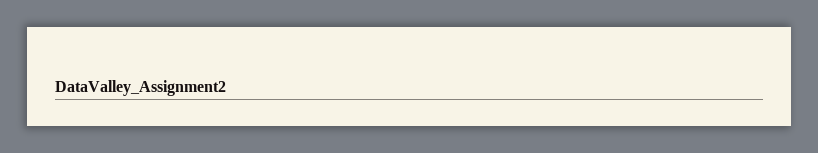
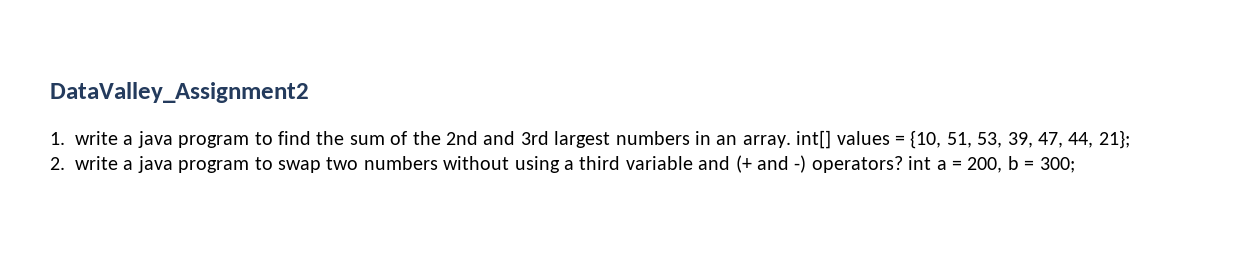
(226, 88) none -> [50,130,1130,149] [50,155,1075,173] // 1. write a java program to find the sum of the 2nd and 3rd largest numbers in an array. int[] values = {10, 51, 53, 39, 47, 44, 21}; // 2. write a java program to swap two numbers without using a third variable and (+ and -) operators? int a = 200, b = 300;

